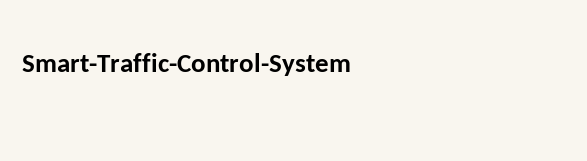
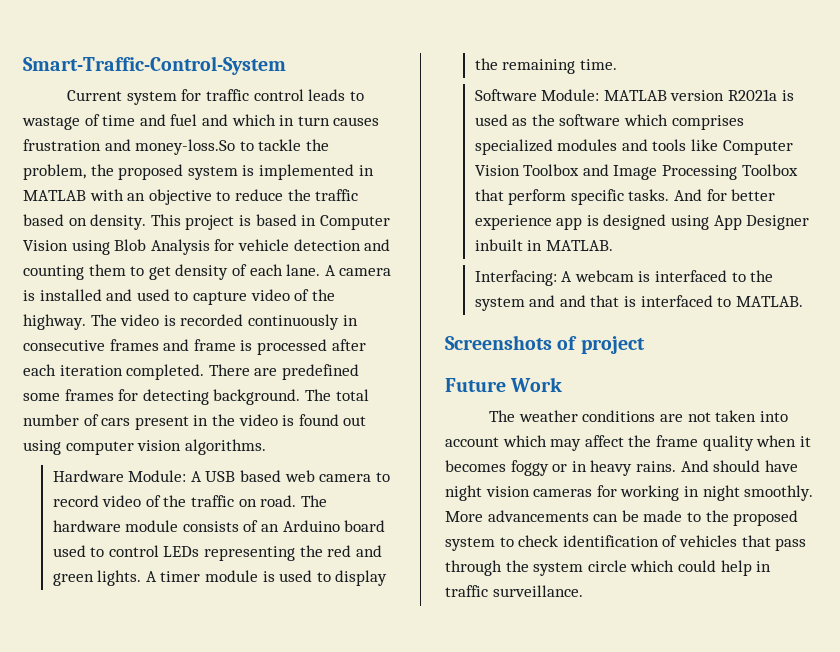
(351, 64) none -> [67,89,364,105] [22,114,380,130] [23,139,329,155] [23,164,374,180] [23,189,359,205] [23,214,390,230] [23,239,391,255] [23,264,392,280] [23,289,335,305] [23,314,358,330] [23,339,366,355] [23,364,359,380] [23,389,369,405] [23,414,367,430] [23,439,266,455] [52,470,390,482] [52,495,327,507] [52,520,386,532] [52,545,382,561] [52,570,388,586] [474,58,617,74] [474,89,794,101] [474,114,744,130] [474,139,793,155] [474,164,798,180] [474,189,776,205] [474,214,810,230] [474,239,613,251] [474,270,774,286] [474,295,803,311] [445,335,645,354] [445,377,563,392] [489,410,788,422] [445,435,811,451] [445,460,798,476] [445,485,814,501] [445,510,799,526] [445,535,807,551] [445,560,772,576] [445,585,583,597] // Current system for traffic control leads to wastage of time and fuel and which in turn causes frustration and money-loss.So to tackle the problem, the proposed system is implemented in MATLAB with an objective to reduce the traffic based on density. This project is based in Computer Vision using Blob Analysis for vehicle detection and counting them to get density of each lane. A camera is installed and used to capture video of the highway. The video is recorded continuously in consecutive frames and frame is processed after each iteration completed. There are predefined some frames for detecting background. The total number of cars present in the video is found out using computer vision algorithms. // Hardware Module: A USB based web camera to record video of the traffic on road. The hardware module consists of an Arduino board used to control LEDs representing the red and green lights. A timer module is used to display the remaining time. // Software Module: MATLAB version R2021a is used as the software which comprises specialized modules and tools like Computer Vision Toolbox and Image Processing Toolbox that perform specific tasks. And for better experience app is designed using App Designer inbuilt in MATLAB. // Interfacing: A webcam is interfaced to the system and and that is interfaced to MATLAB. // Screenshots of project // Future Work // The weather conditions are not taken into account which may affect the frame quality when it becomes foggy or in heavy rains. And should have night vision cameras for working in night smoothly. More advancements can be made to the proposed system to check identification of vehicles that pass through the system circle which could help in traffic surveillance.

